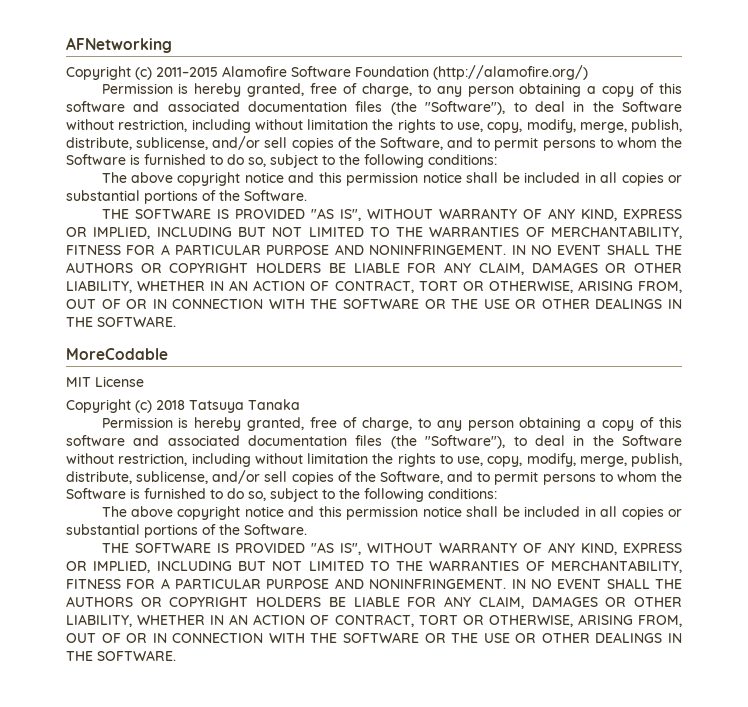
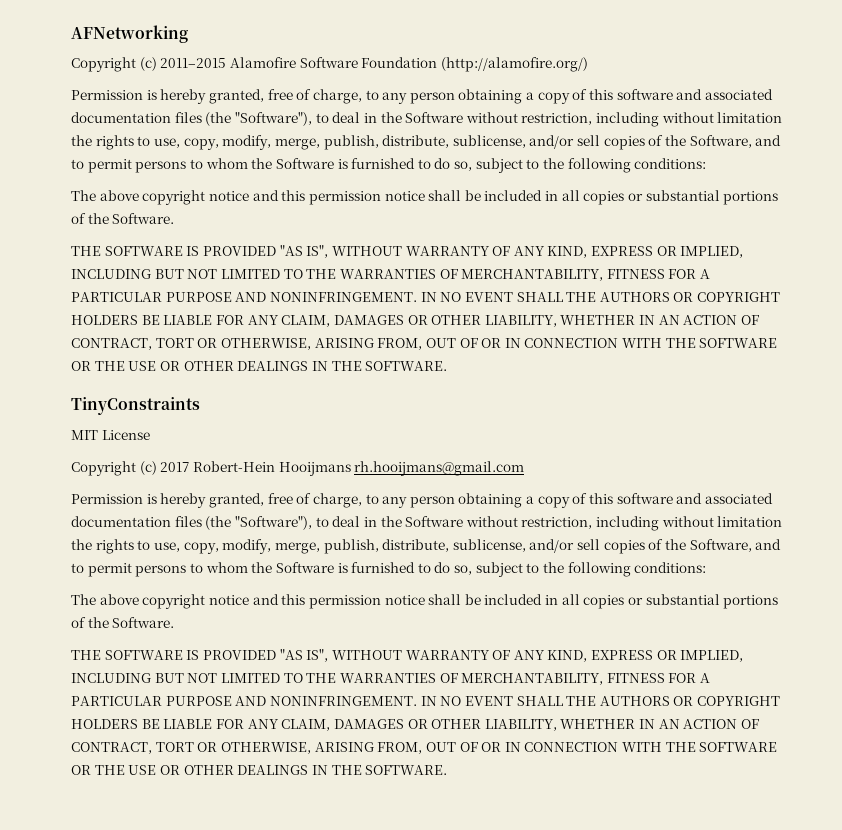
[66,348,168,360] MoreCodable -> [71,397,200,415] TinyConstraints
[156,399,300,413] 2018 Tatsuya Tanaka -> [160,461,525,476] 2017 Robert-Hein Hooijmans rh.hooijmans@gmail.com

